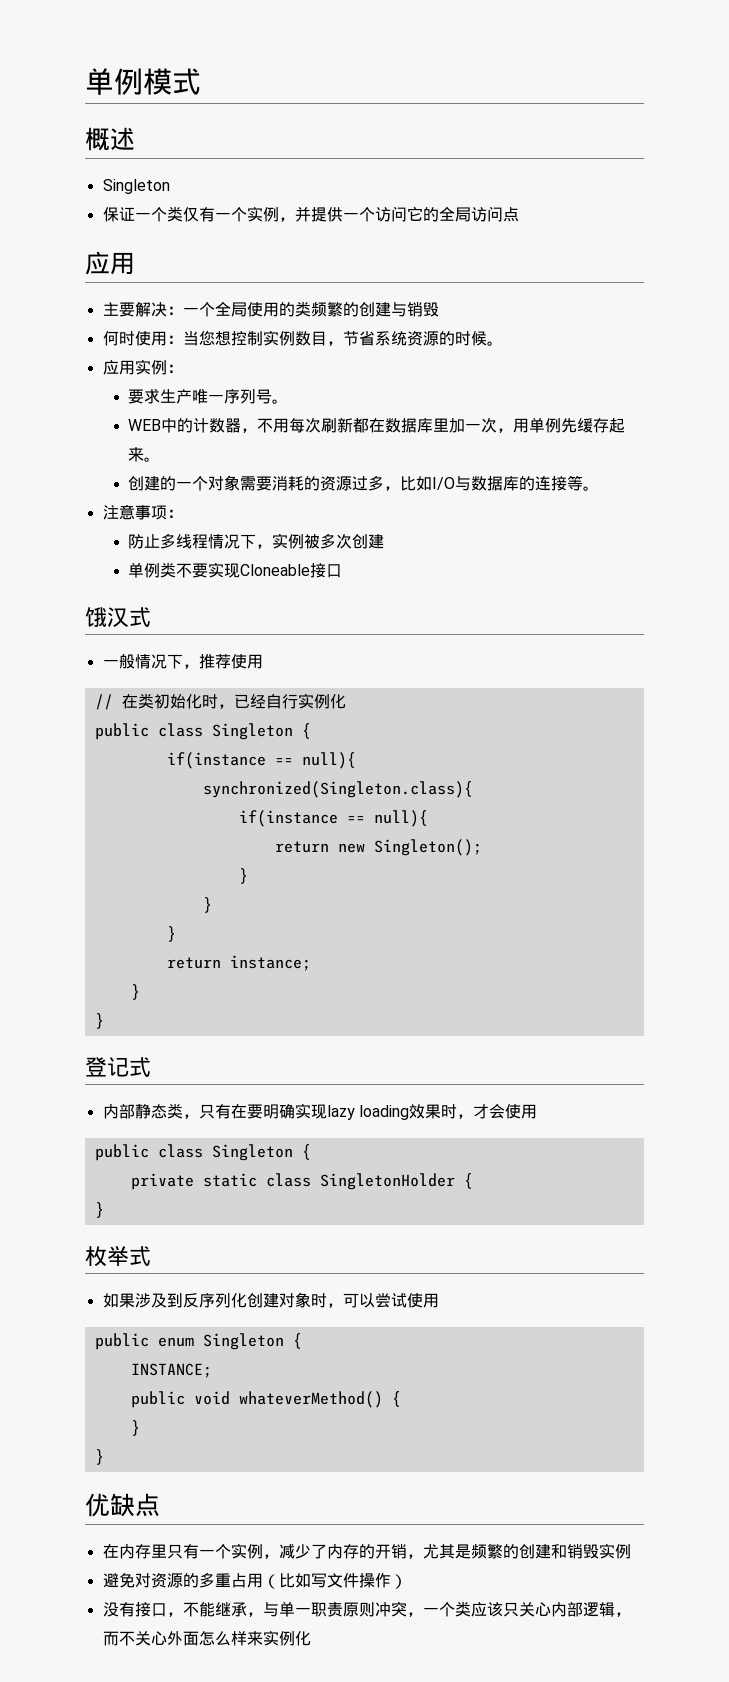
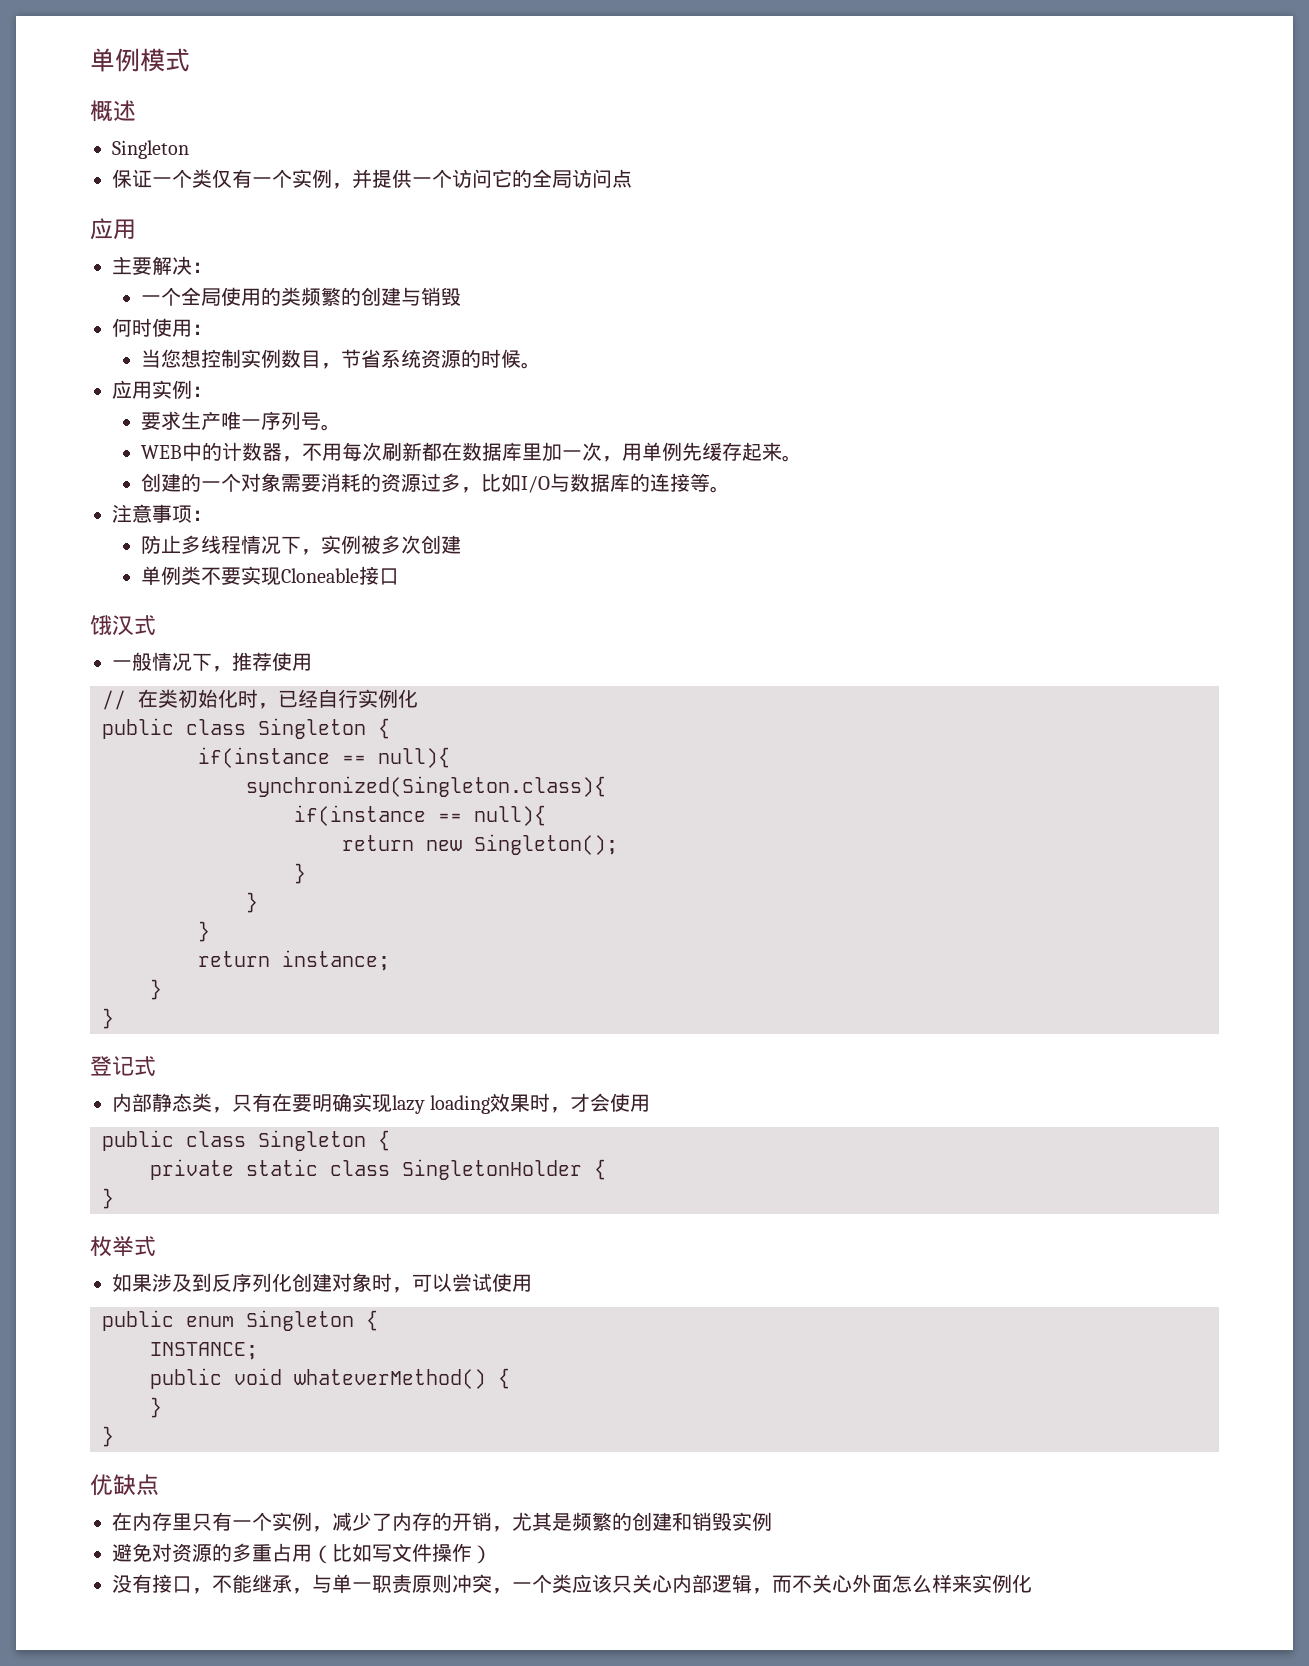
(183, 310) none -> (212, 267) //
(183, 339) none -> (212, 329) //

